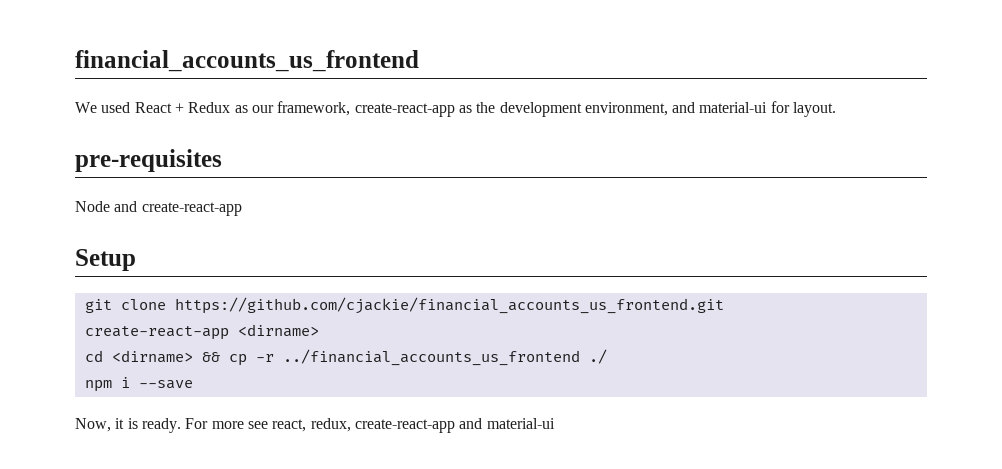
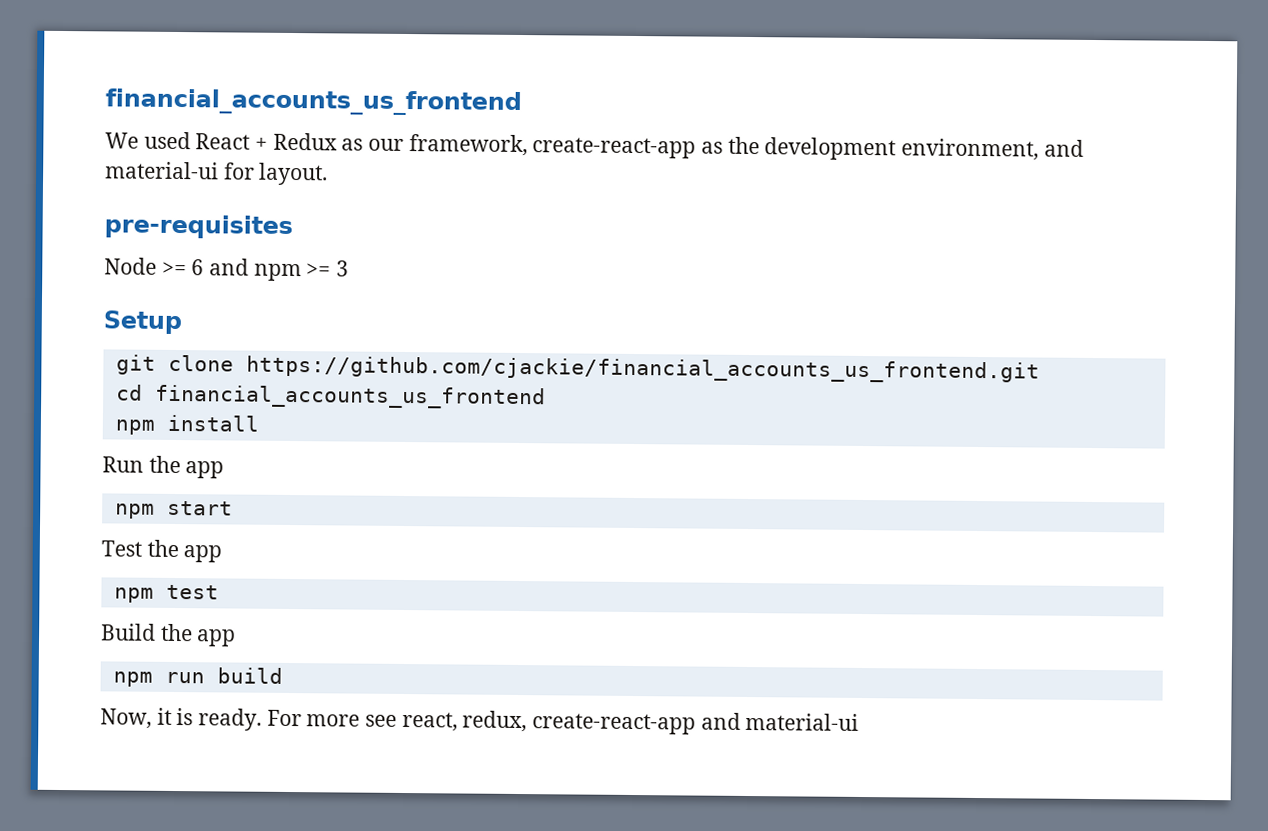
[114,201,242,216] and create-react-app -> [161,258,350,282] >= 6 and npm >= 3
[84,324,319,340] // create-react-app <dirname> -> (1040, 369) none
[111,349,607,366] [84,377,193,392] <dirname> && cp -r ../financial_accounts_us_frontend ./ // npm i --save -> [154,384,546,410] [114,414,259,435] [102,455,225,479] [114,500,233,519] [101,539,223,563] [113,584,219,603] [101,623,237,647] [112,667,283,687] financial_accounts_us_frontend // npm install // Run the app // npm start // Test the app // npm test // Build the app // npm run build

